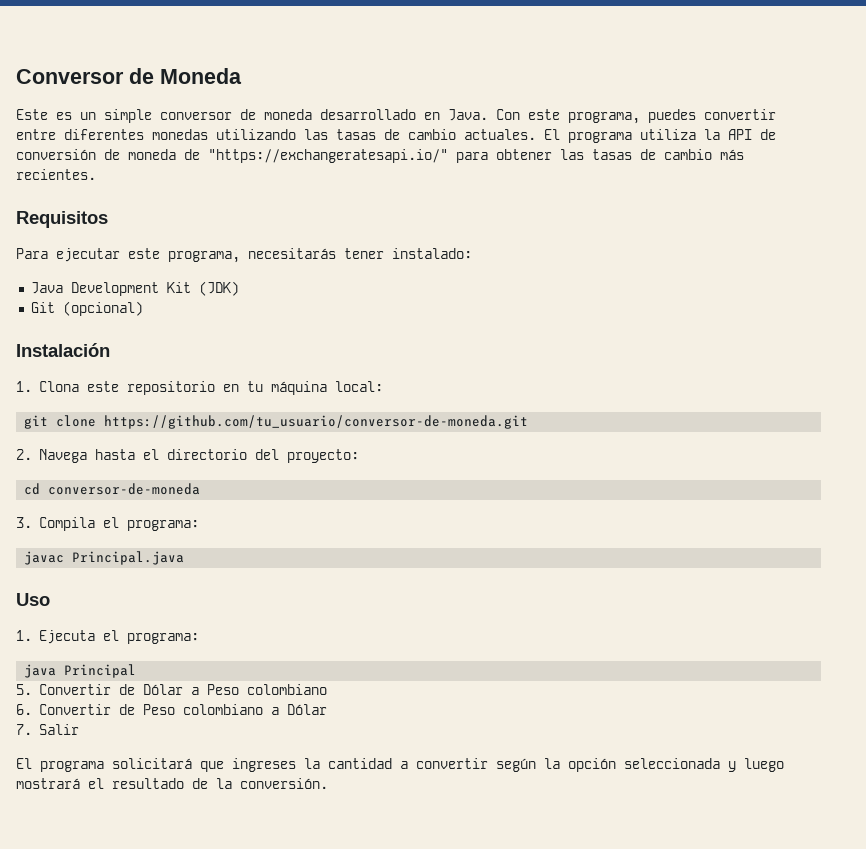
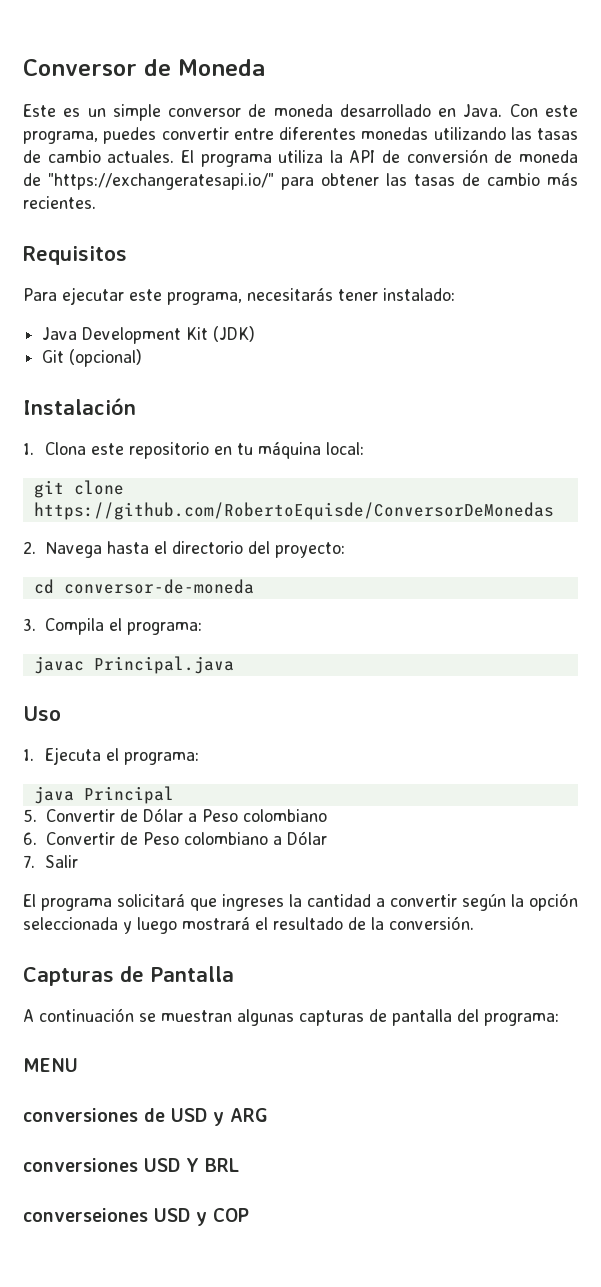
[104,415,529,429] https://github.com/tu_usuario/conversor-de-moneda.git -> [33,502,554,520] https://github.com/RobertoEquisde/ConversorDeMonedas
(328, 783) none -> [23,966,234,986] [23,1008,559,1026] [23,1058,78,1072] [23,1108,268,1126] [23,1158,239,1172] [23,1208,249,1226] // Capturas de Pantalla // A continuación se muestran algunas capturas de pantalla del programa: // MENU // conversiones de USD y ARG // conversiones USD Y BRL // converseiones USD y COP

